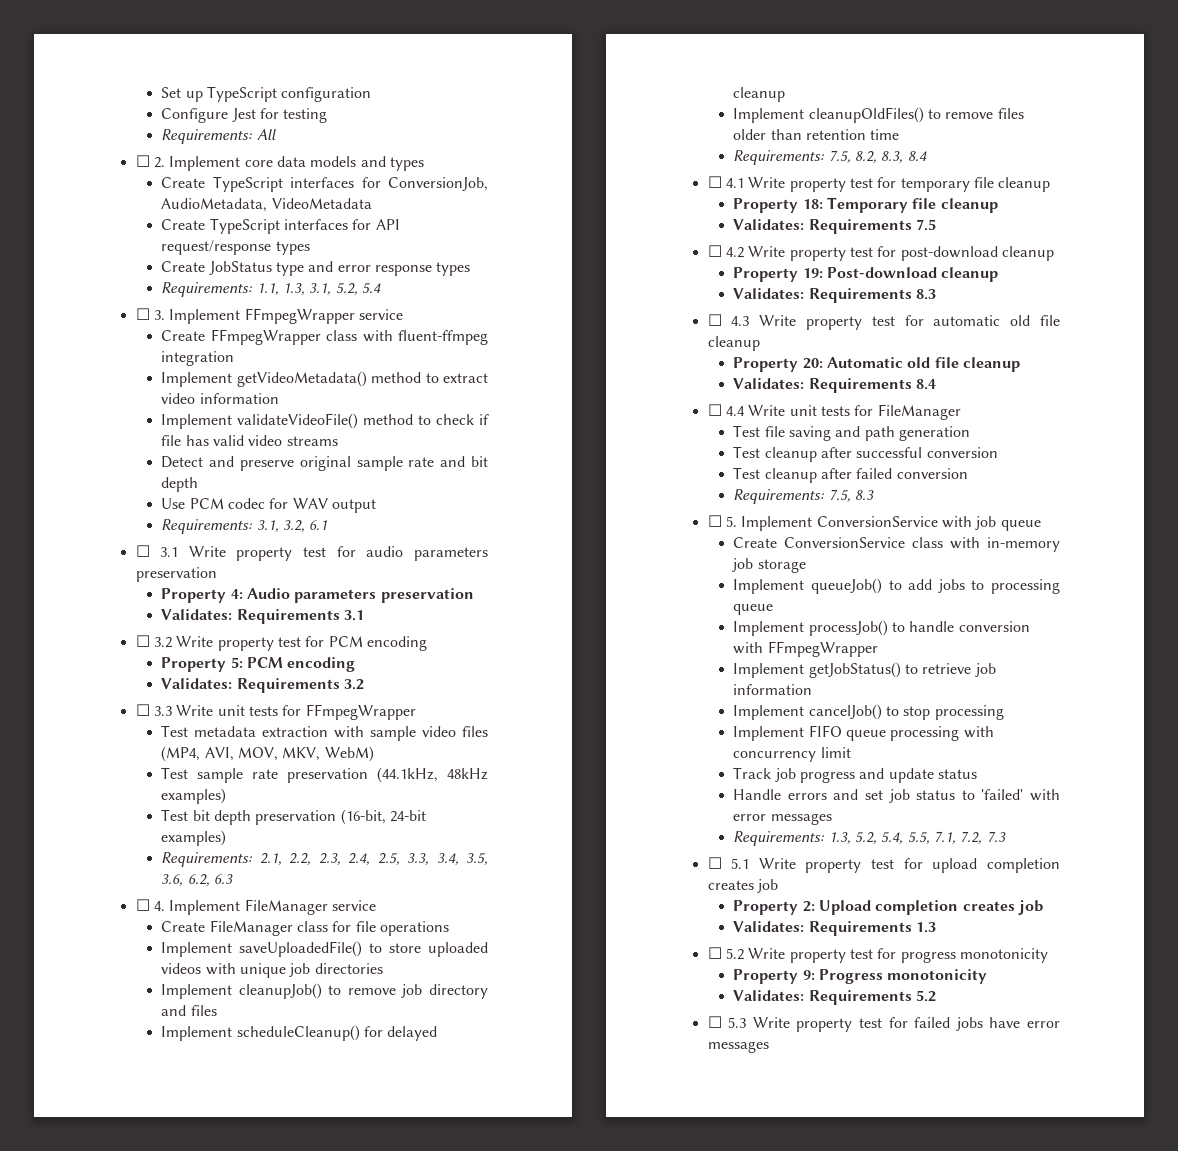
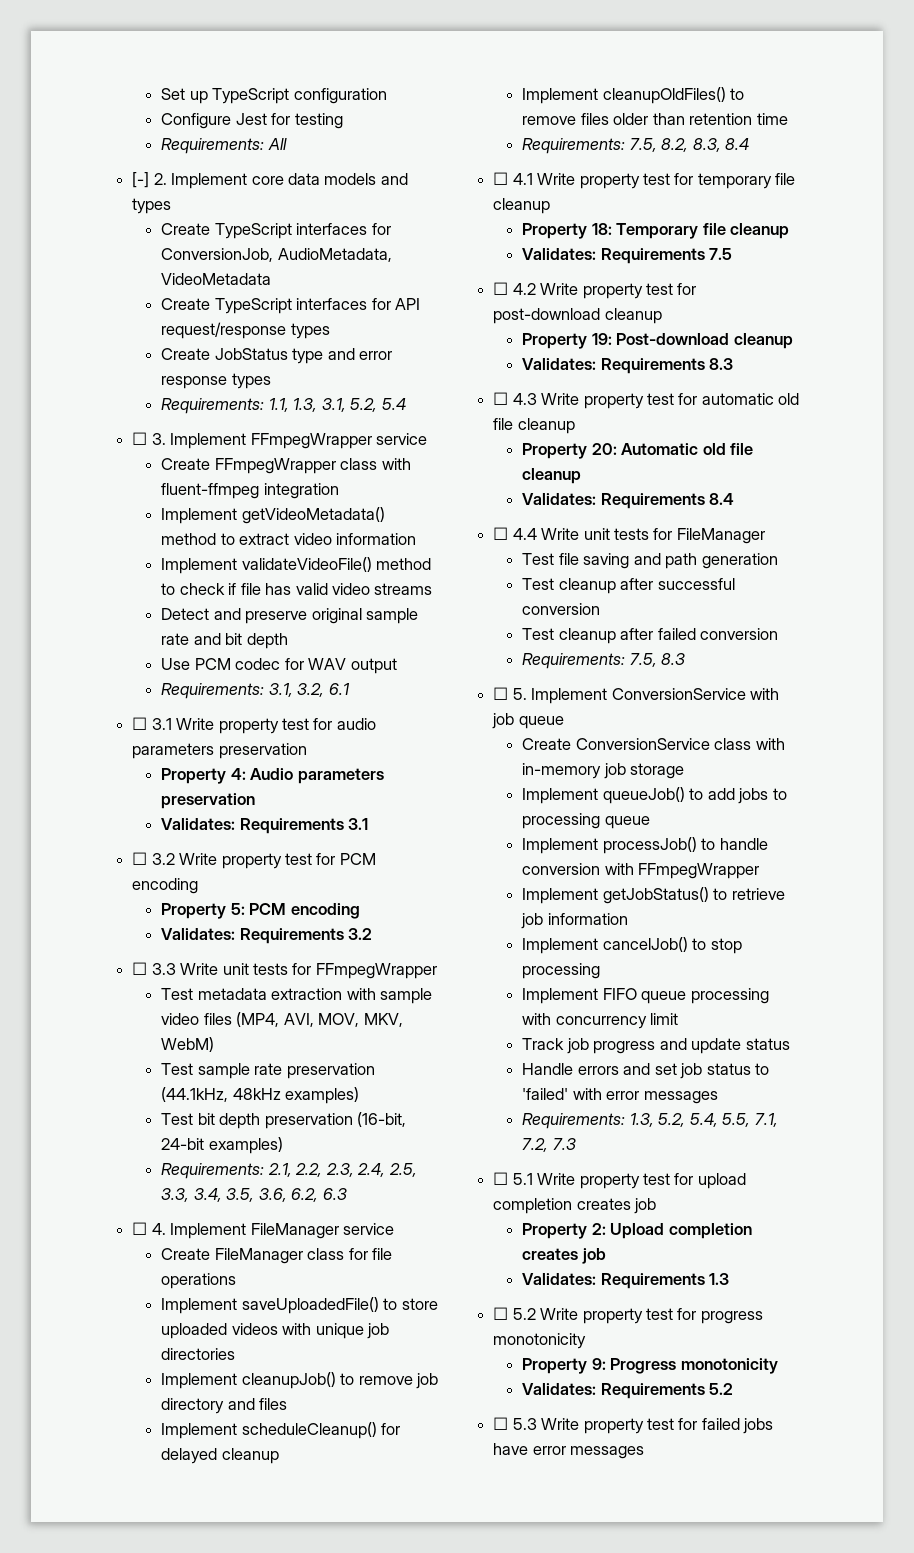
[135,155,150,167] ☐ -> [132,172,150,188] [-]

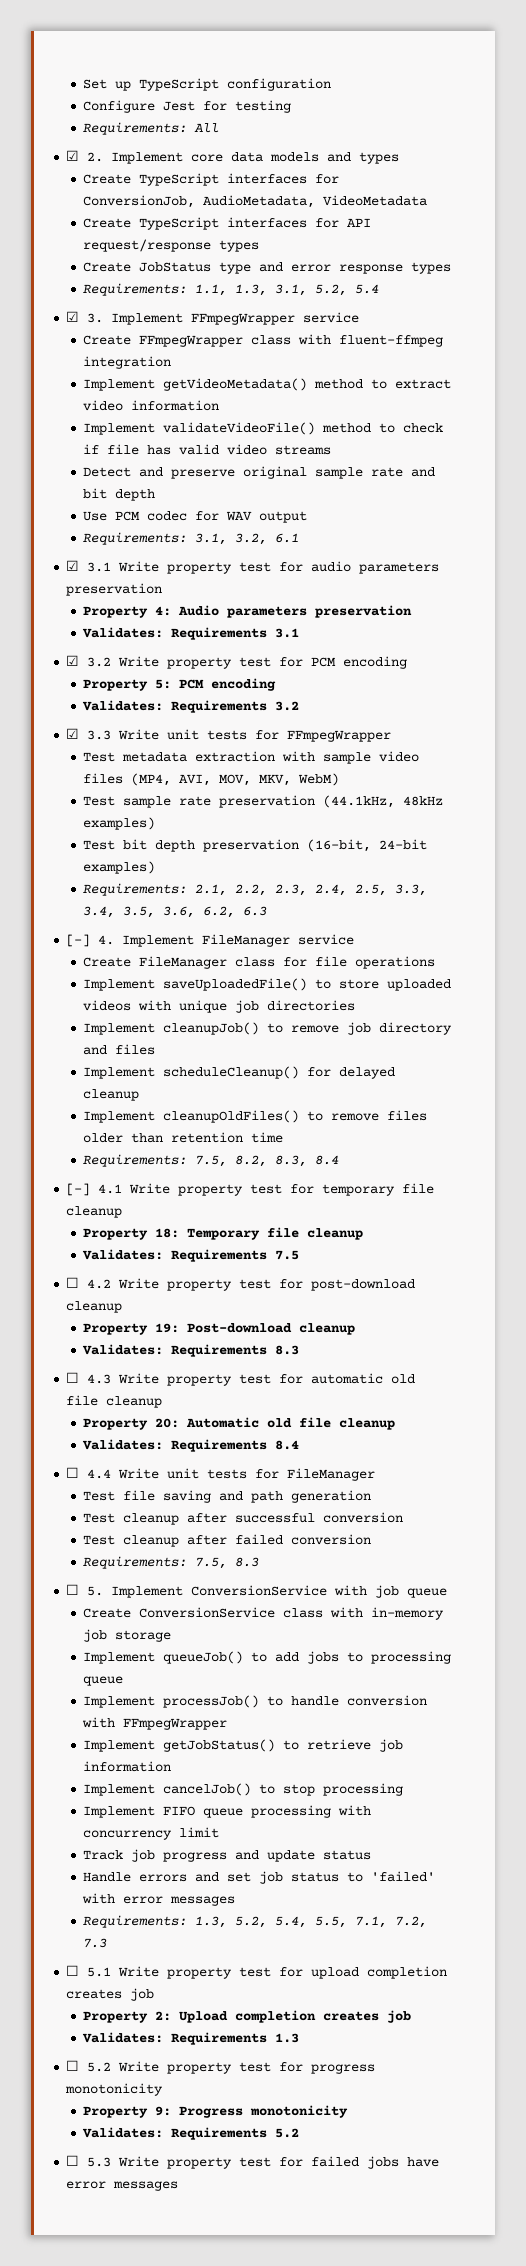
[132,172,150,188] [-] -> [66,150,80,161] ☑
[132,432,148,445] ☐ -> [66,311,80,322] ☑
[132,717,148,730] ☐ -> [66,560,80,571] ☑
[132,852,148,865] ☐ -> [66,655,80,666] ☑
[132,962,148,975] ☐ -> [66,728,80,739] ☑
[132,1222,148,1235] ☐ -> [66,934,91,947] [-]
[493,172,509,185] ☐ -> [66,1183,91,1196] [-]

